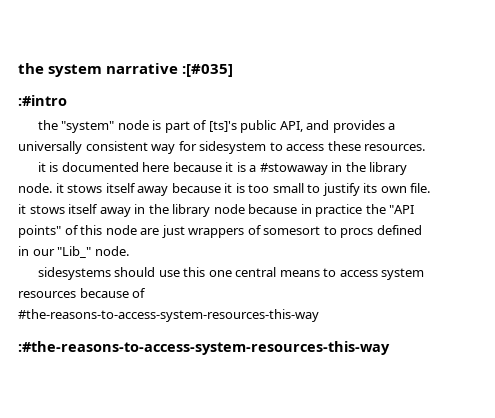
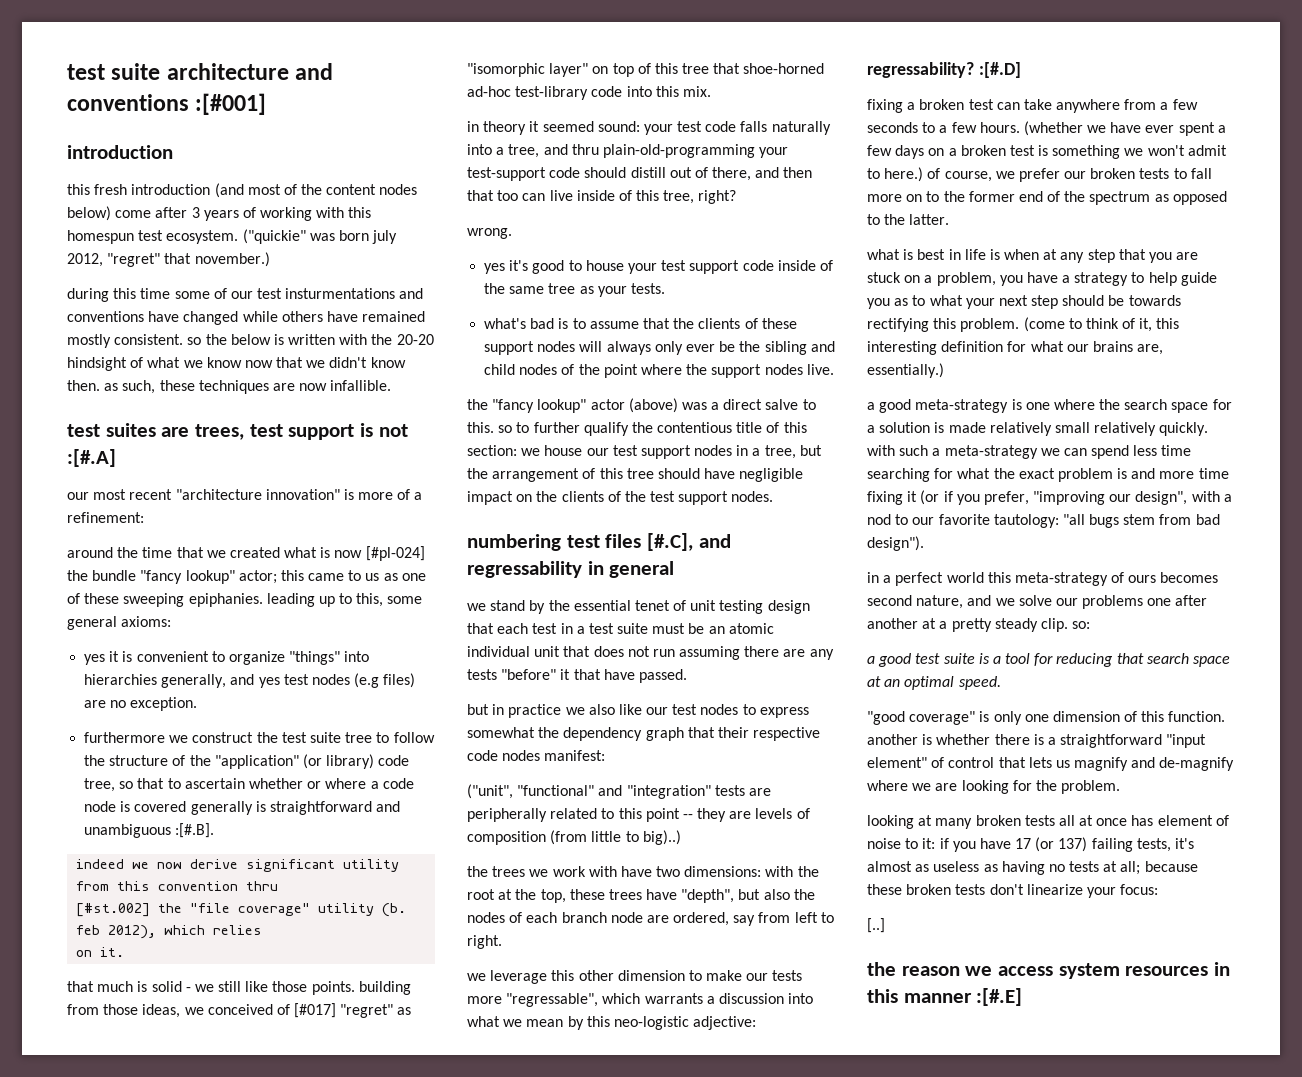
[18,63,234,77] [18,95,67,106] [37,120,396,133] [18,141,426,154] [37,162,408,175] [18,183,431,196] [18,204,415,217] [18,225,422,238] [18,246,129,258] [37,267,425,280] [18,288,147,298] [18,309,319,322] [18,341,390,355] the system narrative :[#035] // :#intro // the "system" node is part of [ts]'s public API, and provides a universally consistent way for sidesystem to access these resources. // it is documented here because it is a #stowaway in the library node. it stows itself away because it is too small to justify its own file. it stows itself away in the library node because in practice the "API points" of this node are just wrappers of somesort to procs defined in our "Lib_" node. // sidesystems should use this one central means to access system resources because of #the-reasons-to-access-system-resources-this-way // :#the-reasons-to-access-system-resources-this-way -> [67,63,334,80] [67,93,267,115] [67,145,173,159] [67,183,418,198] [67,206,372,221] [67,229,398,244] [67,252,270,267] [67,288,424,302] [67,311,426,325] [67,334,434,348] [67,357,406,371] [67,380,392,394] [67,423,408,440] [67,449,116,467] [67,489,423,500] [67,512,144,523] [67,546,425,561] [67,570,426,584] [67,593,423,607] [67,616,172,630] [84,651,370,665] [84,673,416,688] [84,697,198,711] [84,732,435,743] [84,754,410,769] [84,778,414,792] [84,801,401,815] [84,823,215,838] [76,859,400,872] [76,881,279,891] [76,903,407,917] [76,925,263,939] [76,947,125,957] [67,981,411,995] [67,1003,412,1018] [467,63,825,77] [467,86,711,100] [467,121,831,135] [467,144,789,158] [467,167,813,181] [467,190,737,204] [467,228,512,239] [484,260,833,274] [484,283,665,297] [484,318,797,329] [484,341,835,355] [484,364,834,378] [467,398,816,413] [467,422,807,436] [467,445,822,459] [467,468,804,482] [467,491,774,505] [467,533,731,551] [467,561,675,578] [467,600,810,614] [467,623,774,634] [467,646,834,660] [467,669,687,683] [467,704,809,718] [467,727,821,741] [467,750,606,761] [467,784,771,799] [467,808,810,822] [467,830,681,845] [467,866,819,877] [467,889,815,903] [467,912,834,926] [467,935,502,949] [467,970,803,984] [467,993,814,1007] [467,1016,757,1030] [867,62,1021,78] [867,99,1198,113] [867,121,1226,136] [867,145,1227,159] [867,167,1212,182] [867,191,1227,205] [867,214,950,225] [867,249,1199,263] [867,272,1217,286] [867,295,1181,309] [867,317,1180,332] [867,341,1164,355] [867,363,944,378] [867,399,1232,413] [867,422,1209,436] [867,445,1192,459] [867,468,1229,482] [867,490,1232,505] [867,514,1220,528] [867,536,924,551] [867,572,1219,586] [867,595,1208,609] [867,618,1091,632] [867,653,1231,667] [867,676,1001,690] [867,711,1226,725] [867,734,1207,748] [867,757,1235,771] [867,780,1121,794] [867,815,1229,829] [867,837,1195,852] [867,861,1198,875] [867,884,1159,898] [867,918,885,933] [867,962,1231,979] [867,988,1023,1006] test suite architecture and conventions :[#001] // introduction // this fresh introduction (and most of the content nodes below) come after 3 years of working with this homespun test ecosystem. ("quickie" was born july 2012, "regret" that november.) // during this time some of our test insturmentations and conventions have changed while others have remained mostly consistent. so the below is written with the 20-20 hindsight of what we know now that we didn't know then. as such, these techniques are now infallible. // test suites are trees, test support is not :[#.A] // our most recent "architecture innovation" is more of a refinement: // around the time that we created what is now [#pl-024] the bundle "fancy lookup" actor; this came to us as one of these sweeping epiphanies. leading up to this, some general axioms: // yes it is convenient to organize "things" into hierarchies generally, and yes test nodes (e.g files) are no exception. // furthermore we construct the test suite tree to follow the structure of the "application" (or library) code tree, so that to ascertain whether or where a code node is covered generally is straightforward and unambiguous :[#.B]. // indeed we now derive significant utility from this convention thru // [#st.002] the "file coverage" utility (b. feb 2012), which relies // on it. // that much is solid - we still like those points. building from those ideas, we conceived of [#017] "regret" as "isomorphic layer" on top of this tree that shoe-horned ad-hoc test-library code into this mix. // in theory it seemed sound: your test code falls naturally into a tree, and thru plain-old-programming your test-support code should distill out of there, and then that too can live inside of this tree, right? // wrong. // yes it's good to house your test support code inside of the same tree as your tests. // what's bad is to assume that the clients of these support nodes will always only ever be the sibling and child nodes of the point where the support nodes live. // the "fancy lookup" actor (above) was a direct salve to this. so to further qualify the contentious title of this section: we house our test support nodes in a tree, but the arrangement of this tree should have negligible impact on the clients of the test support nodes. // numbering test files [#.C], and regressability in general // we stand by the essential tenet of unit testing design that each test in a test suite must be an atomic individual unit that does not run assuming there are any tests "before" it that have passed. // but in practice we also like our test nodes to express somewhat the dependency graph that their respective code nodes manifest: // ("unit", "functional" and "integration" tests are peripherally related to this point -- they are levels of composition (from little to big)..) // the trees we work with have two dimensions: with the root at the top, these trees have "depth", but also the nodes of each branch node are ordered, say from left to right. // we leverage this other dimension to make our tests more "regressable", which warrants a discussion into what we mean by this neo-logistic adjective: // regressability? :[#.D] // fixing a broken test can take anywhere from a few seconds to a few hours. (whether we have ever spent a few days on a broken test is something we won't admit to here.) of course, we prefer our broken tests to fall more on to the former end of the spectrum as opposed to the latter. // what is best in life is when at any step that you are stuck on a problem, you have a strategy to help guide you as to what your next step should be towards rectifying this problem. (come to think of it, this interesting definition for what our brains are, essentially.) // a good meta-strategy is one where the search space for a solution is made relatively small relatively quickly. with such a meta-strategy we can spend less time searching for what the exact problem is and more time fixing it (or if you prefer, "improving our design", with a nod to our favorite tautology: "all bugs stem from bad design"). // in a perfect world this meta-strategy of ours becomes second nature, and we solve our problems one after another at a pretty steady clip. so: // a good test suite is a tool for reducing that search space at an optimal speed. // "good coverage" is only one dimension of this function. another is whether there is a straightforward "input element" of control that lets us magnify and de-magnify where we are looking for the problem. // looking at many broken tests all at once has element of noise to it: if you have 17 (or 137) failing tests, it's almost as useless as having no tests at all; because these broken tests don't linearize your focus: // [..] // the reason we access system resources in this manner :[#.E]

